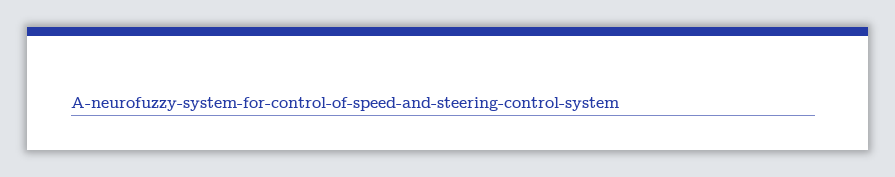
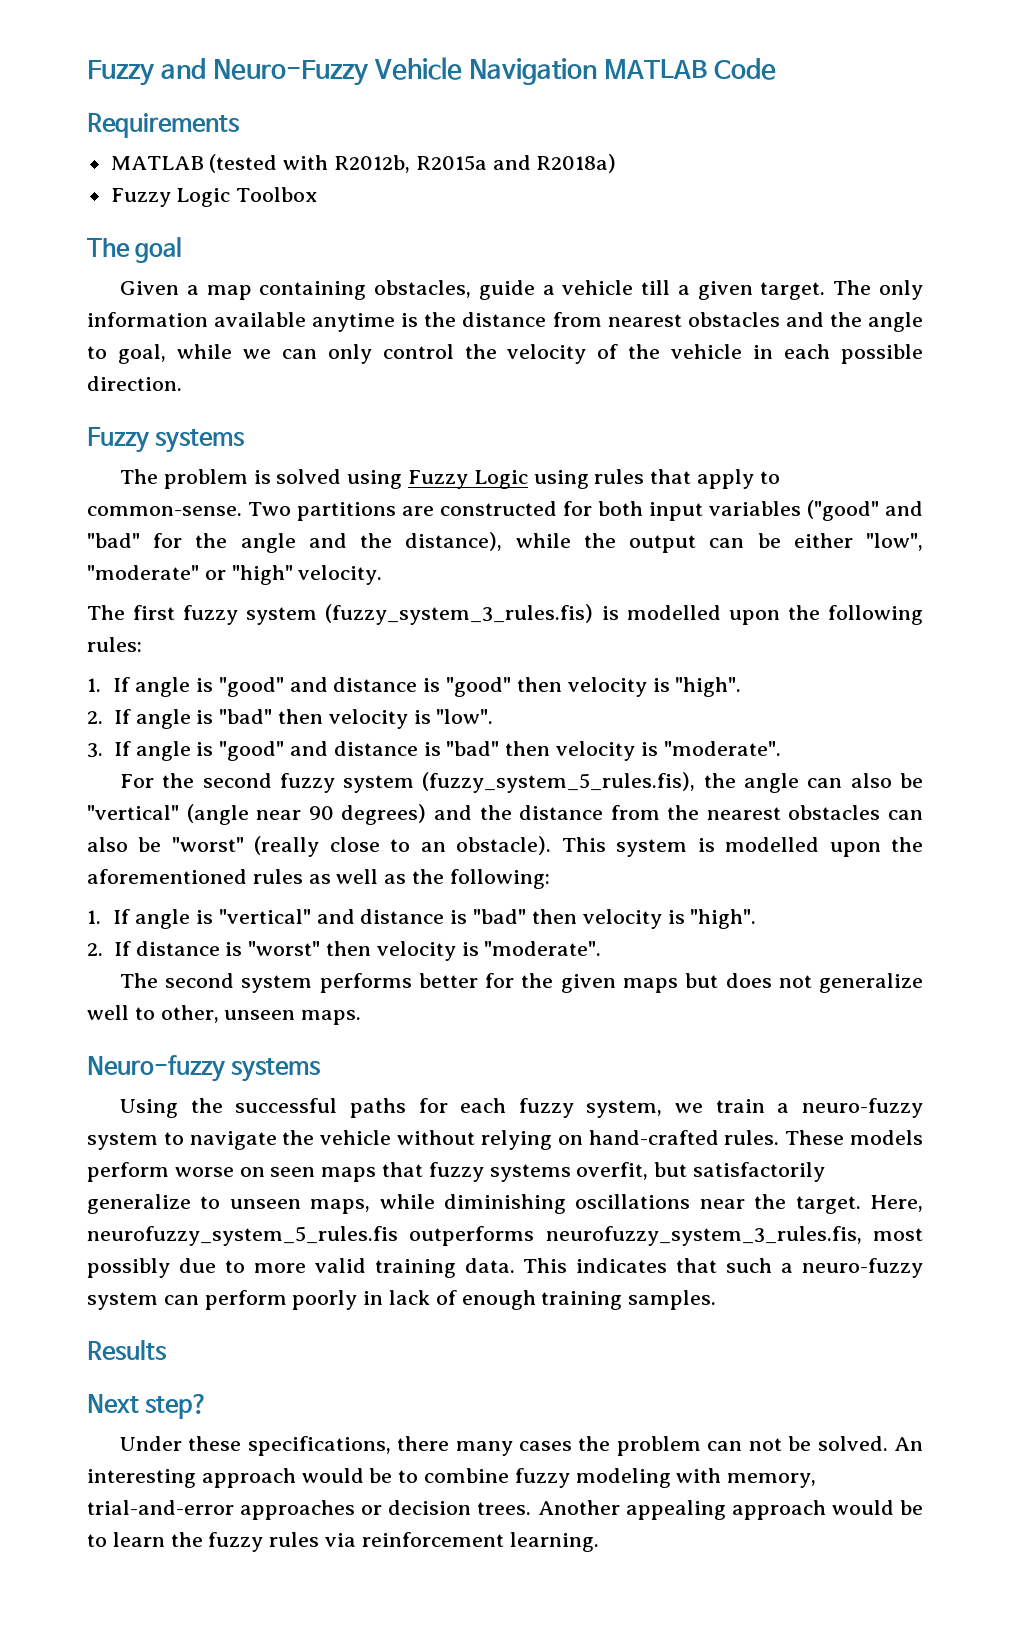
[71,97,619,111] A-neurofuzzy-system-for-control-of-speed-and-steering-control-system -> [87,57,777,86] [87,113,240,138] [110,154,617,173] [110,187,318,207] [87,237,183,263] [119,280,923,300] [87,312,924,332] [87,344,924,364] [87,376,182,391] [87,427,246,453] [119,469,780,489] [87,500,923,521] [87,532,924,553] [87,565,383,585] [87,604,923,625] [87,637,142,652] [87,677,742,697] [87,709,494,729] [87,741,781,761] [119,772,923,793] [87,804,924,825] [87,836,923,857] [87,869,550,889] [87,909,757,929] [87,941,602,961] [119,973,923,993] [87,1005,362,1025] [87,1055,322,1082] [119,1098,923,1118] [87,1130,924,1150] [87,1162,826,1182] [87,1194,923,1214] [87,1226,924,1246] [87,1258,923,1278] [87,1290,717,1310] [87,1340,167,1361] [87,1394,209,1419] [119,1436,924,1456] [87,1468,817,1488] [87,1500,923,1520] [87,1532,599,1552] Fuzzy and Neuro-Fuzzy Vehicle Navigation MATLAB Code // Requirements // MATLAB (tested with R2012b, R2015a and R2018a) // Fuzzy Logic Toolbox // The goal // Given a map containing obstacles, guide a vehicle till a given target. The only information available anytime is the distance from nearest obstacles and the angle to goal, while we can only control the velocity of the vehicle in each possible direction. // Fuzzy systems // The problem is solved using Fuzzy Logic using rules that apply to common-sense. Two partitions are constructed for both input variables ("good" and "bad" for the angle and the distance), while the output can be either "low", "moderate" or "high" velocity. // The first fuzzy system (fuzzy_system_3_rules.fis) is modelled upon the following rules: // 1. If angle is "good" and distance is "good" then velocity is "high". // 2. If angle is "bad" then velocity is "low". // 3. If angle is "good" and distance is "bad" then velocity is "moderate". // For the second fuzzy system (fuzzy_system_5_rules.fis), the angle can also be "vertical" (angle near 90 degrees) and the distance from the nearest obstacles can also be "worst" (really close to an obstacle). This system is modelled upon the aforementioned rules as well as the following: // 1. If angle is "vertical" and distance is "bad" then velocity is "high". // 2. If distance is "worst" then velocity is "moderate". // The second system performs better for the given maps but does not generalize well to other, unseen maps. // Neuro-fuzzy systems // Using the successful paths for each fuzzy system, we train a neuro-fuzzy system to navigate the vehicle without relying on hand-crafted rules. These models perform worse on seen maps that fuzzy systems overfit, but satisfactorily generalize to unseen maps, while diminishing oscillations near the target. Here, neurofuzzy_system_5_rules.fis outperforms neurofuzzy_system_3_rules.fis, most possibly due to more valid training data. This indicates that such a neuro-fuzzy system can perform poorly in lack of enough training samples. // Results // Next step? // Under these specifications, there many cases the problem can not be solved. An interesting approach would be to combine fuzzy modeling with memory, trial-and-error approaches or decision trees. Another appealing approach would be to learn the fuzzy rules via reinforcement learning.

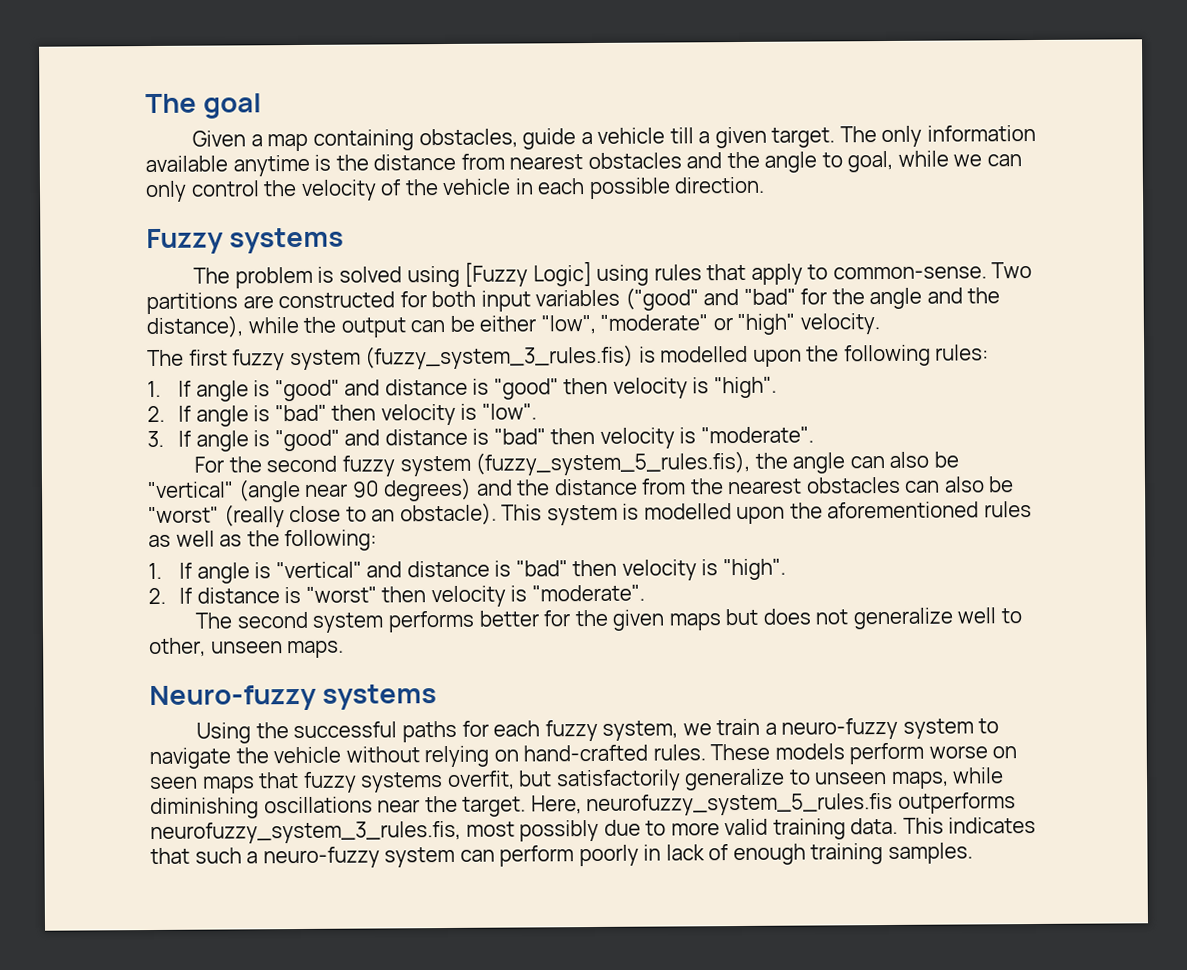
[87,57,777,86] [87,113,240,138] [110,154,617,173] [110,187,318,207] Fuzzy and Neuro-Fuzzy Vehicle Navigation MATLAB Code // Requirements // MATLAB (tested with R2012b, R2015a and R2018a) // Fuzzy Logic Toolbox // -> (145, 103) none
[407,470,528,489] Fuzzy Logic -> [464,262,592,287] [Fuzzy Logic]
[87,1340,167,1361] [87,1394,209,1419] [119,1436,924,1456] [87,1468,817,1488] [87,1500,923,1520] [87,1532,599,1552] // Results // Next step? // Under these specifications, there many cases the problem can not be solved. An interesting approach would be to combine fuzzy modeling with memory, trial-and-error approaches or decision trees. Another appealing approach would be to learn the fuzzy rules via reinforcement learning. -> (973, 853) none

